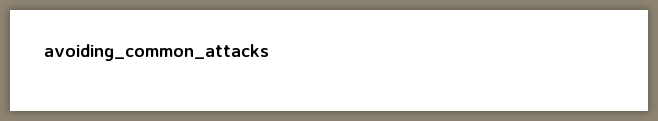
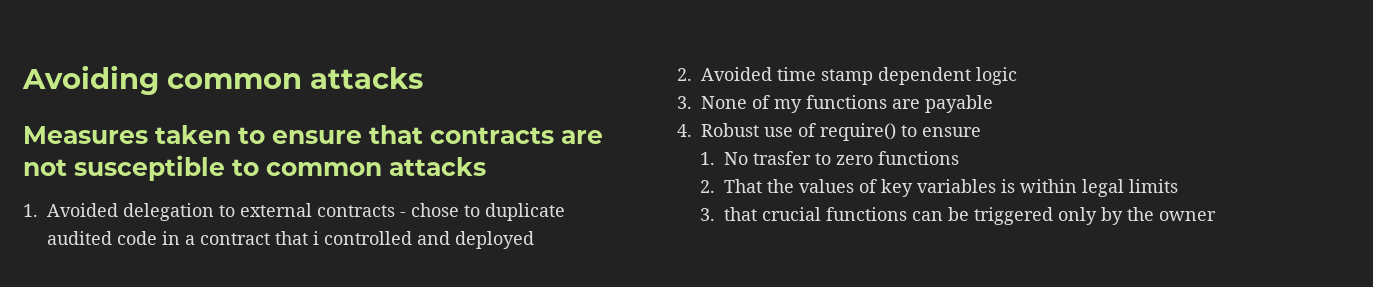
[44,44,269,61] avoiding_common_attacks -> [22,65,423,95] [23,125,603,144] [23,155,486,181] [23,203,565,221] [47,231,534,249] [677,67,1017,85] [677,95,993,113] [677,123,981,141] [699,151,959,165] [699,179,1178,197] [699,207,1216,225] Avoiding common attacks // Measures taken to ensure that contracts are not susceptible to common attacks // 1. Avoided delegation to external contracts - chose to duplicate audited code in a contract that i controlled and deployed // 2. Avoided time stamp dependent logic // 3. None of my functions are payable // 4. Robust use of require() to ensure // 1. No trasfer to zero functions // 2. That the values of key variables is within legal limits // 3. that crucial functions can be triggered only by the owner

